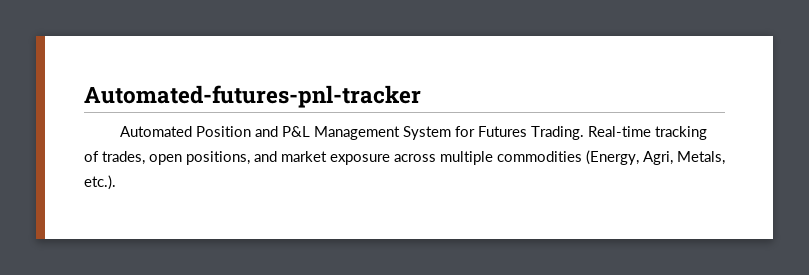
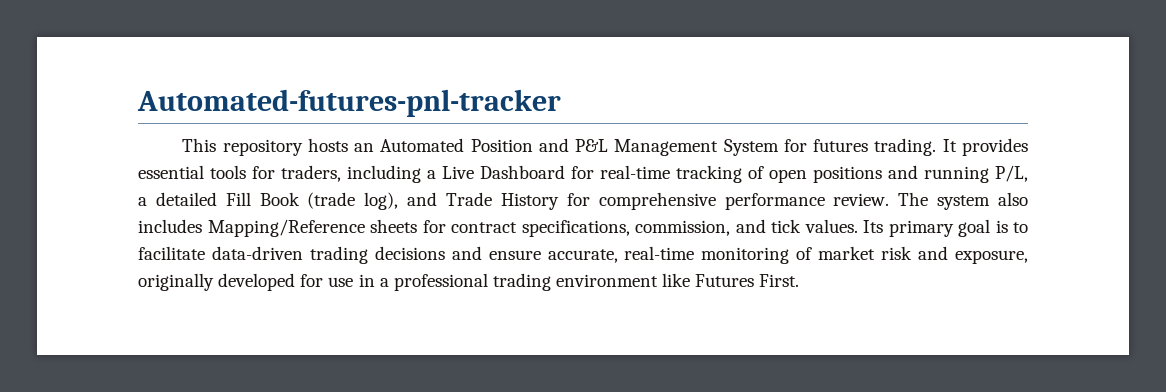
(421, 96) none -> [182,138,375,156] This repository hosts an
[478,126,708,140] [84,150,725,165] [84,175,116,190] Futures Trading. Real-time tracking of trades, open positions, and market exposure across multiple commodities (Energy, Agri, Metals, etc.). -> [813,138,1028,156] [138,165,1028,183] [138,192,1028,210] [138,219,1028,237] [138,246,1028,264] [138,273,800,291] futures trading. It provides essential tools for traders, including a Live Dashboard for real-time tracking of open positions and running P/L, a detailed Fill Book (trade log), and Trade History for comprehensive performance review. The system also includes Mapping/Reference sheets for contract specifications, commission, and tick values. Its primary goal is to facilitate data-driven trading decisions and ensure accurate, real-time monitoring of market risk and exposure, originally developed for use in a professional trading environment like Futures First.

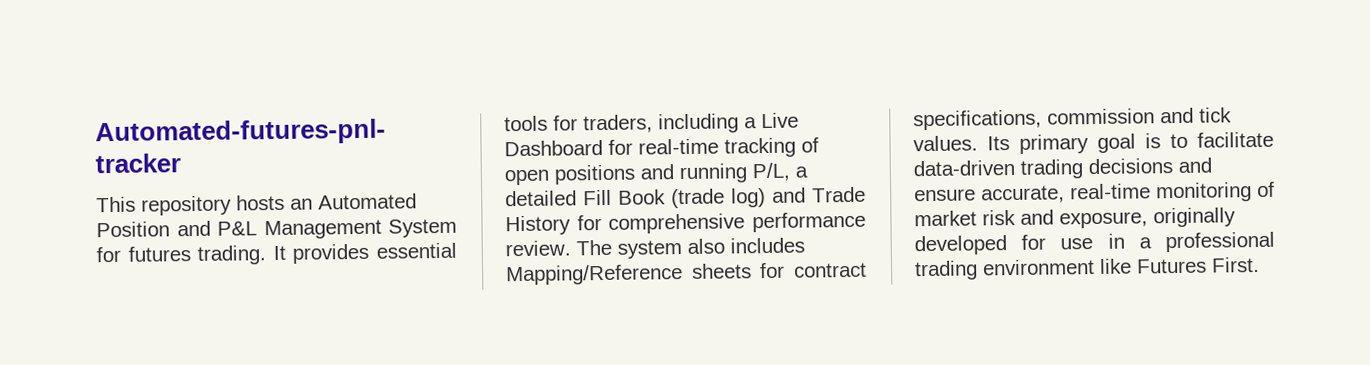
[364,192,399,210] log), -> [731,188,766,208] log)
[635,220,730,236] commission, -> [1047,108,1155,125] commission

